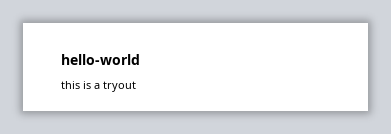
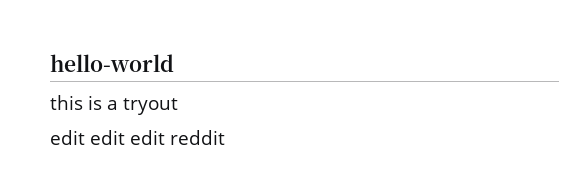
(136, 86) none -> [50,130,225,145] // edit edit edit reddit

